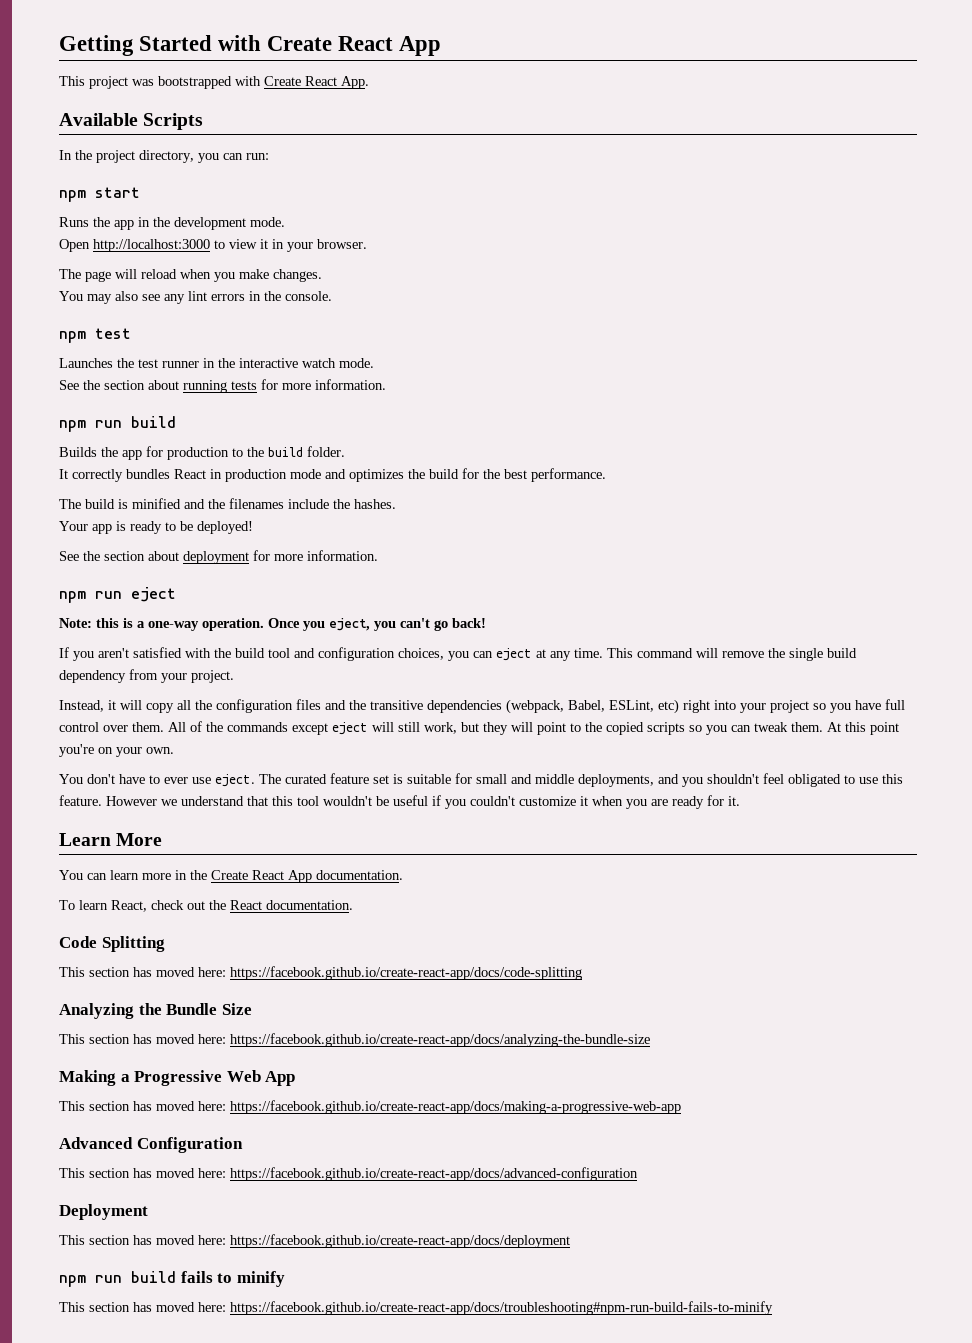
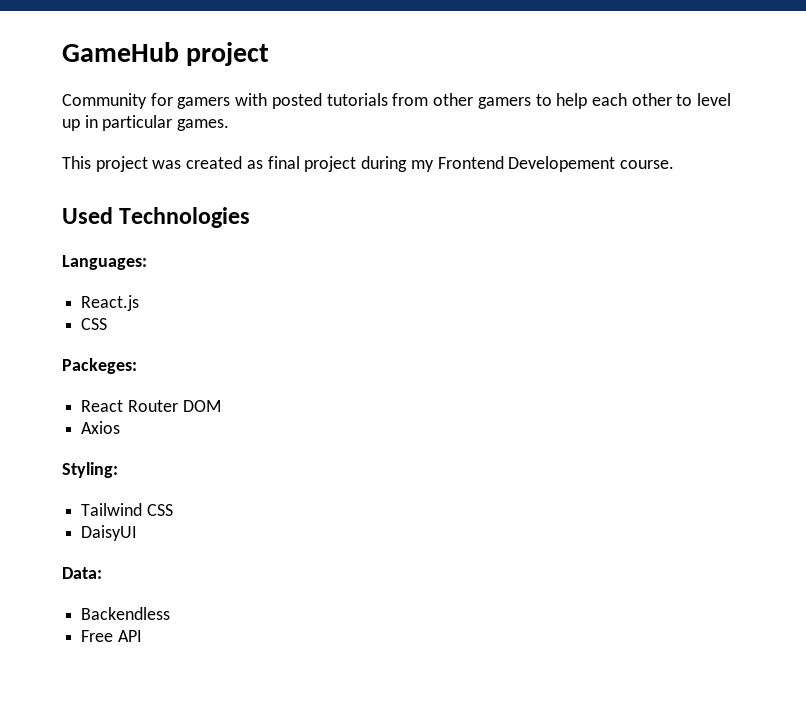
[59,35,442,56] [59,76,369,89] [59,113,204,130] [59,150,269,163] [59,187,140,202] [59,217,285,230] [59,239,367,252] [59,269,322,282] [59,291,332,304] [59,328,131,343] [59,358,374,368] [59,379,386,393] [59,416,176,432] [59,446,345,460] [59,468,606,482] [59,498,396,509] [59,521,253,534] [59,550,378,564] [59,587,176,603] [59,618,486,631] [59,647,857,661] [59,669,234,683] [59,699,905,714] [59,721,899,735] [59,744,174,757] [59,773,903,787] [59,795,740,809] [59,833,163,846] [59,870,403,883] [59,900,353,912] [59,936,165,952] [59,966,582,980] [59,1003,252,1019] [59,1033,650,1047] [59,1070,296,1086] [59,1100,681,1114] [59,1137,243,1153] [59,1167,638,1181] [59,1204,148,1220] [59,1234,570,1248] [59,1271,285,1287] [59,1301,773,1315] Getting Started with Create React App // This project was bootstrapped with Create React App. // Available Scripts // In the project directory, you can run: // npm start // Runs the app in the development mode. // Open http://localhost:3000 to view it in your browser. // The page will reload when you make changes. // You may also see any lint errors in the console. // npm test // Launches the test runner in the interactive watch mode. // See the section about running tests for more information. // npm run build // Builds the app for production to the build folder. // It correctly bundles React in production mode and optimizes the build for the best performance. // The build is minified and the filenames include the hashes. // Your app is ready to be deployed! // See the section about deployment for more information. // npm run eject // Note: this is a one-way operation. Once you eject, you can't go back! // If you aren't satisfied with the build tool and configuration choices, you can eject at any time. This command will remove the single build dependency from your project. // Instead, it will copy all the configuration files and the transitive dependencies (webpack, Babel, ESLint, etc) right into your project so you have full control over them. All of the commands except eject will still work, but they will point to the copied scripts so you can tweak them. At this point you're on your own. // You don't have to ever use eject. The curated feature set is suitable for small and middle deployments, and you shouldn't feel obligated to use this feature. However we understand that this tool wouldn't be useful if you couldn't customize it when you are ready for it. // Learn More // You can learn more in the Create React App documentation. // To learn React, check out the React documentation. // Code Splitting // This section has moved here: https://facebook.github.io/create-react-app/docs/code-splitting // Analyzing the Bundle Size // This section has moved here: https://facebook.github.io/create-react-app/docs/analyzing-the-bundle-size // Making a Progressive Web App // This section has moved here: https://facebook.github.io/create-react-app/docs/making-a-progressive-web-app // Advanced Configuration // This section has moved here: https://facebook.github.io/create-react-app/docs/advanced-configuration // Deployment // This section has moved here: https://facebook.github.io/create-react-app/docs/deployment // npm run build fails to minify // This section has moved here: https://facebook.github.io/create-react-app/docs/troubleshooting#npm-run-build-fails-to-minify -> [62,42,270,66] [62,93,732,109] [62,115,230,131] [62,156,674,172] [62,207,251,228] [62,255,147,270] [81,295,140,311] [81,318,108,330] [62,358,137,374] [81,400,221,412] [81,421,121,434] [62,462,118,478] [81,503,173,516] [81,525,138,541] [62,567,102,579] [81,607,171,620] [81,630,142,642] GameHub project // Community for gamers with posted tutorials from other gamers to help each other to level up in particular games. // This project was created as final project during my Frontend Developement course. // Used Technologies // Languages: // React.js // CSS // Packeges: // React Router DOM // Axios // Styling: // Tailwind CSS // DaisyUI // Data: // Backendless // Free API

